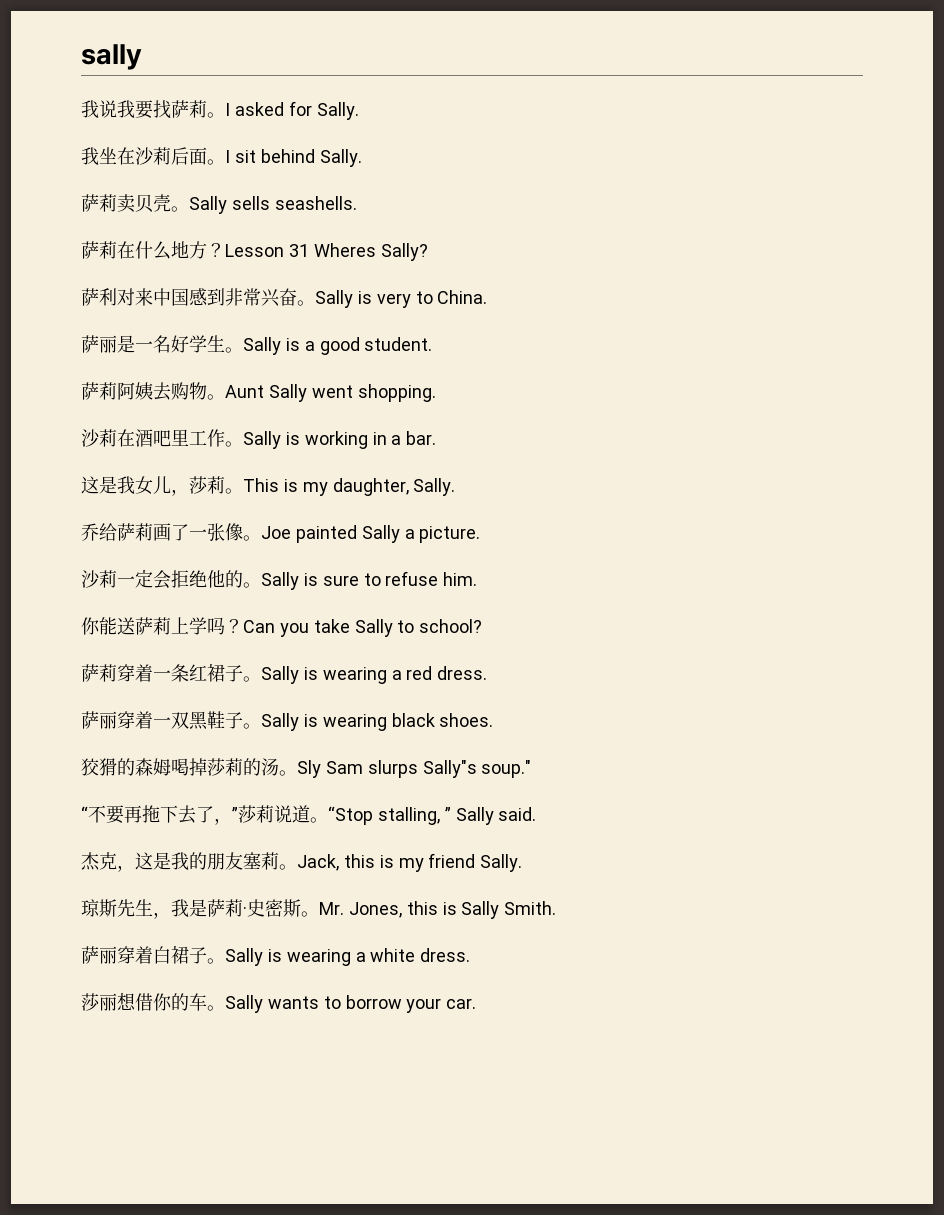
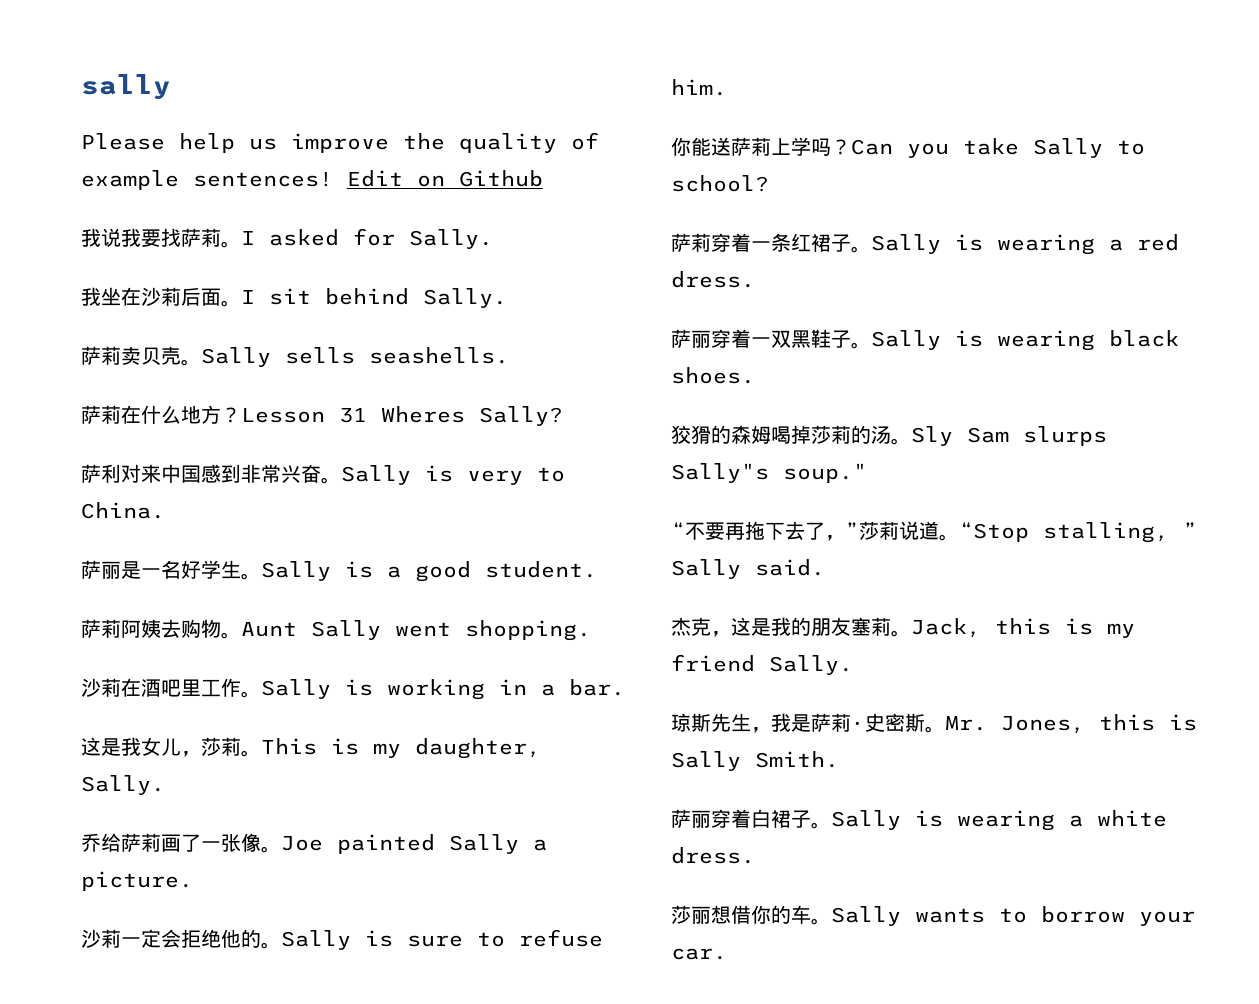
(142, 57) none -> [81,132,599,153] [81,170,543,190] // Please help us improve the quality of example sentences! Edit on Github

